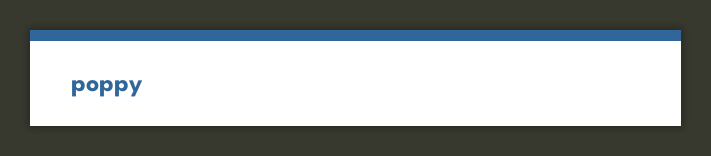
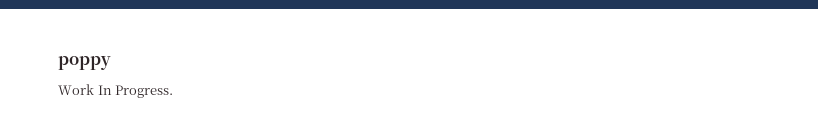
(143, 88) none -> [58,84,174,98] // Work In Progress.

